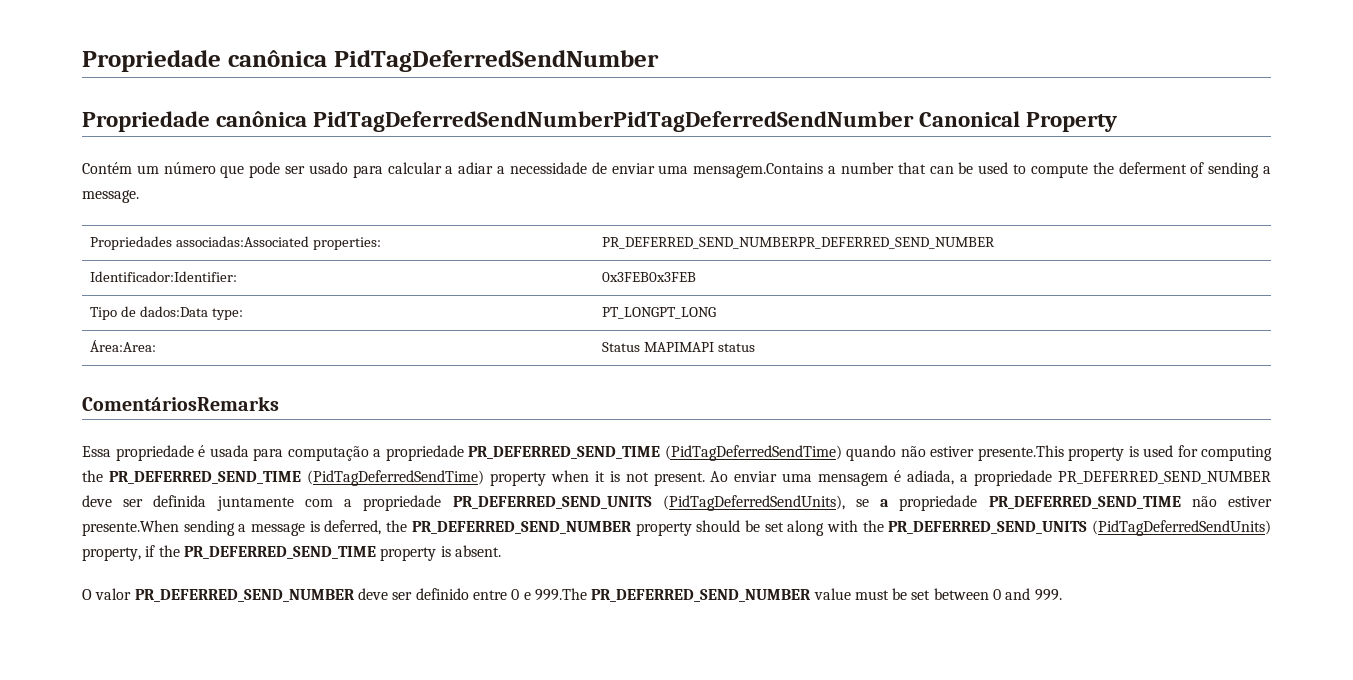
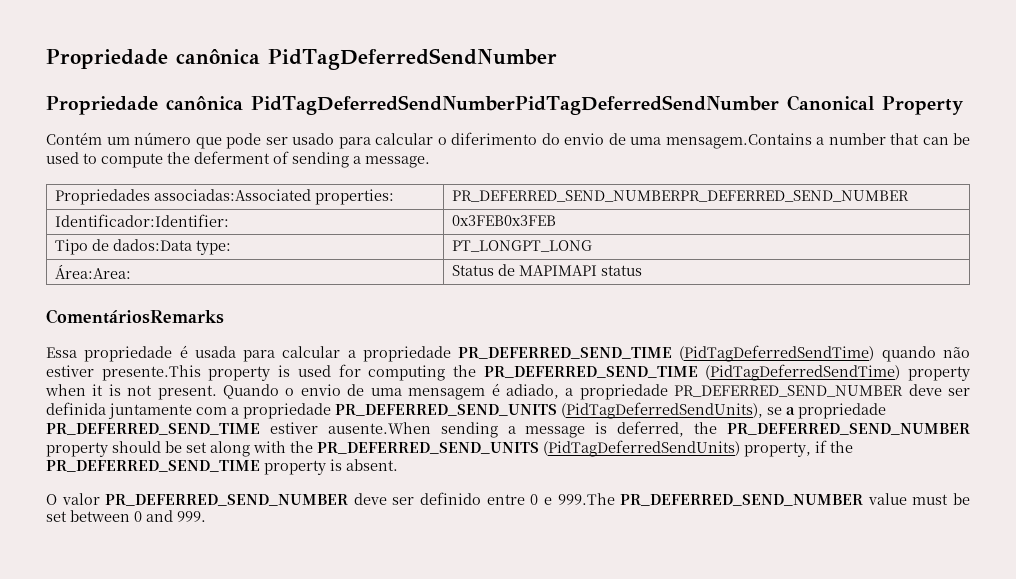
[445,162,655,174] a adiar a necessidade de enviar -> [437,132,626,145] o diferimento do envio de
(641, 347) none -> [497,264,515,276] de
[287,446,369,461] computação -> [282,346,341,358] calcular
[710,471,778,482] Ao enviar -> [223,384,365,399] Quando o envio de
[907,470,955,485] adiada, -> [505,384,559,399] adiado,
[1191,496,1272,507] [82,520,179,536] não estiver presente.When -> [269,422,431,434] estiver ausente.When

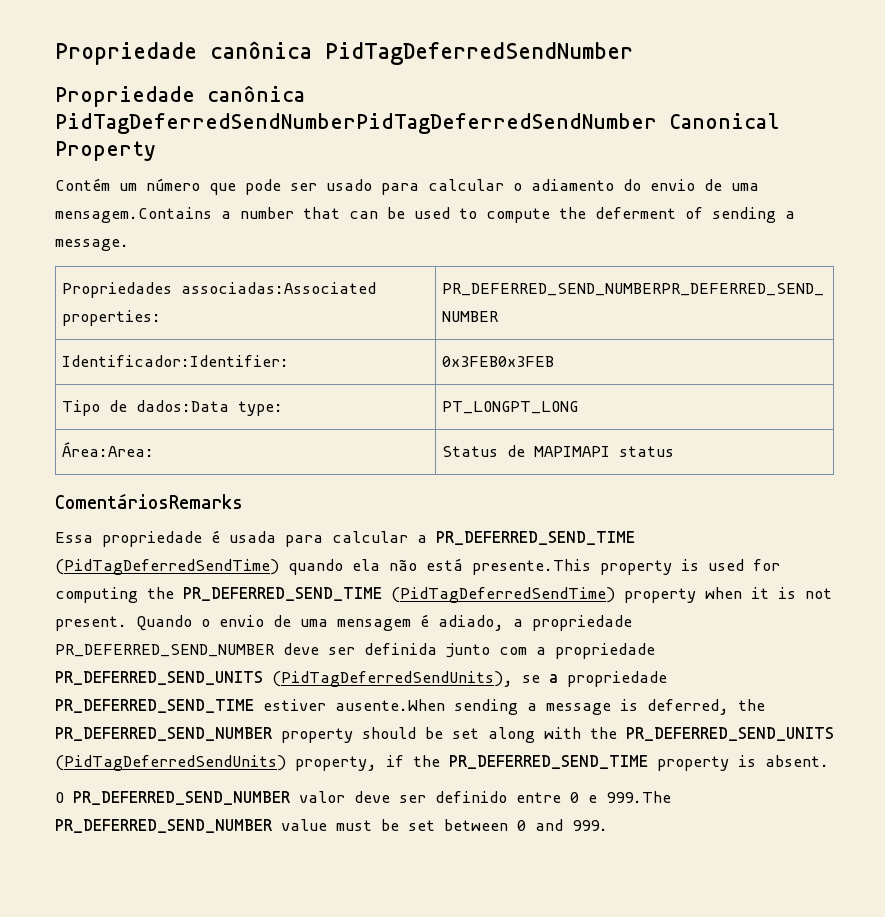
[451,132,537,145] diferimento -> [531,179,614,191] adiamento
[362,346,451,362] propriedade -> (427, 539) none
[942,346,970,358] [46,365,94,377] não estiver -> [352,558,463,571] ela não está
[108,403,192,419] juntamente -> [446,643,490,658] junto
[61,493,349,506] valor PR_DEFERRED_SEND_NUMBER -> [73,791,345,805] PR_DEFERRED_SEND_NUMBER valor

